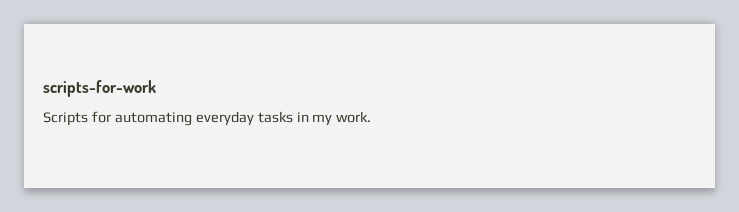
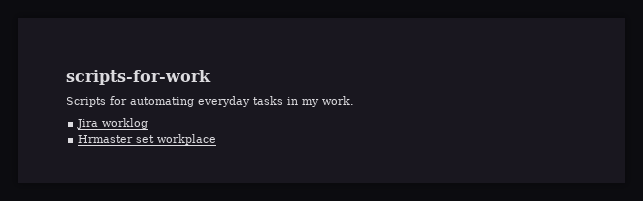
(372, 117) none -> [77,118,149,129] [78,134,217,145] // Jira worklog // Hrmaster set workplace

